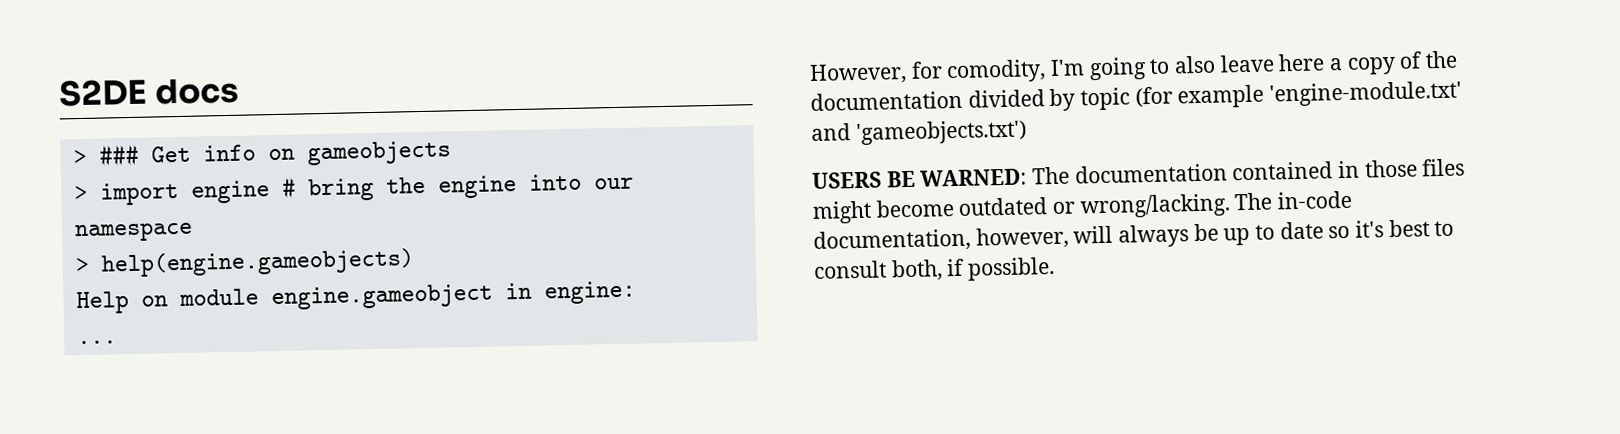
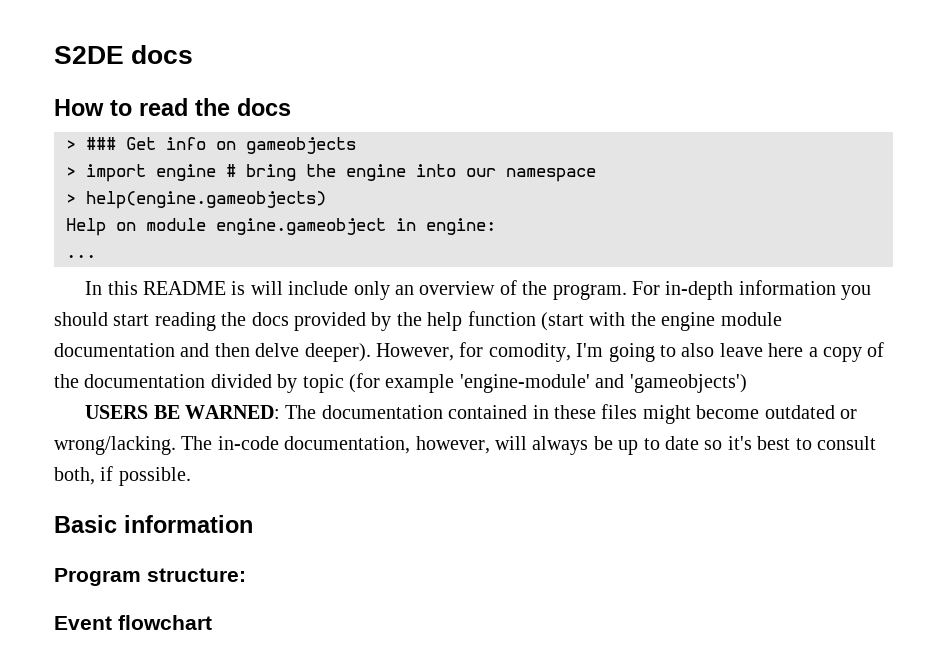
(239, 91) none -> [54,98,291,116] // How to read the docs
(117, 342) none -> [85,280,872,300] [54,311,782,331] [54,343,371,362] In this README is will include only an overview of the program. For in-depth information you should start reading the docs provided by the help function (start with the engine module documentation and then delve deeper).
[1269,80,1463,107] [811,119,1027,146] 'engine-module.txt' and 'gameobjects.txt') -> [459,374,747,393] 'engine-module' and 'gameobjects')
[1363,159,1418,178] those -> [554,405,597,419] these
(1056, 268) none -> [54,515,253,533] [54,568,246,586] [54,615,212,630] // Basic information // Program structure: // Event flowchart

